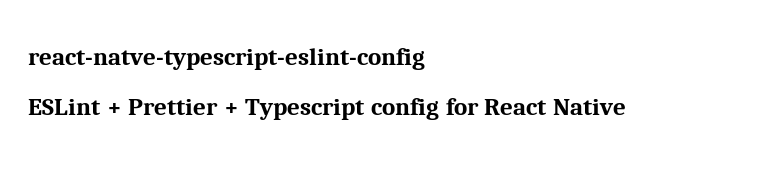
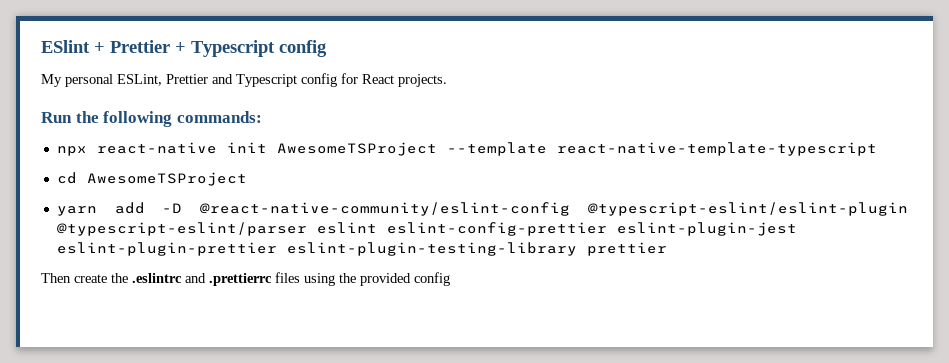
[28,48,425,70] [28,99,101,115] react-natve-typescript-eslint-config // ESLint -> [41,40,90,53] ESlint
[445,98,626,115] for React Native -> [41,73,447,87] [41,111,262,127] [56,142,877,156] [56,172,247,186] [56,202,908,216] [56,222,797,236] [56,242,667,256] [41,272,450,286] // My personal ESLint, Prettier and Typescript config for React projects. // Run the following commands: // npx react-native init AwesomeTSProject --template react-native-template-typescript // cd AwesomeTSProject // yarn add -D @react-native-community/eslint-config @typescript-eslint/eslint-plugin @typescript-eslint/parser eslint eslint-config-prettier eslint-plugin-jest eslint-plugin-prettier eslint-plugin-testing-library prettier // Then create the .eslintrc and .prettierrc files using the provided config

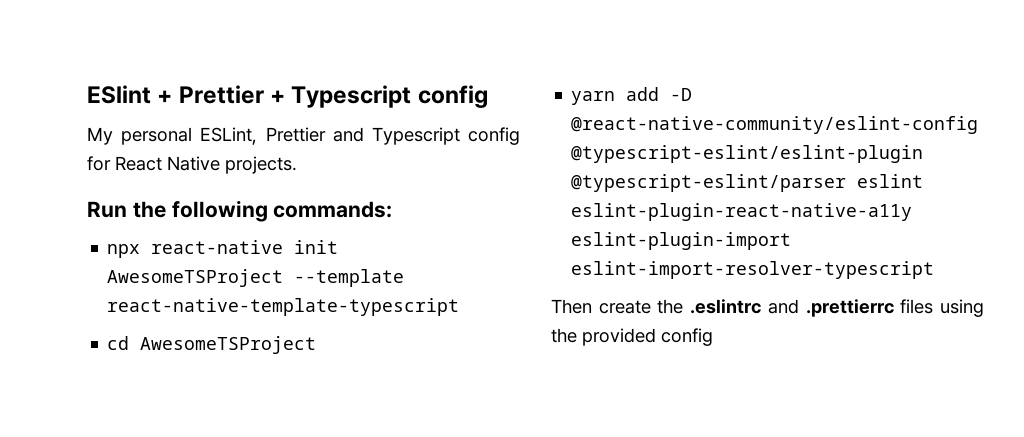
(394, 79) none -> [167,156,220,171] Native
[386,222,797,236] [56,242,667,256] eslint-config-prettier eslint-plugin-jest eslint-plugin-prettier eslint-plugin-testing-library prettier -> [571,203,913,221] [571,232,792,250] [571,261,935,279] eslint-plugin-react-native-a11y eslint-plugin-import eslint-import-resolver-typescript

